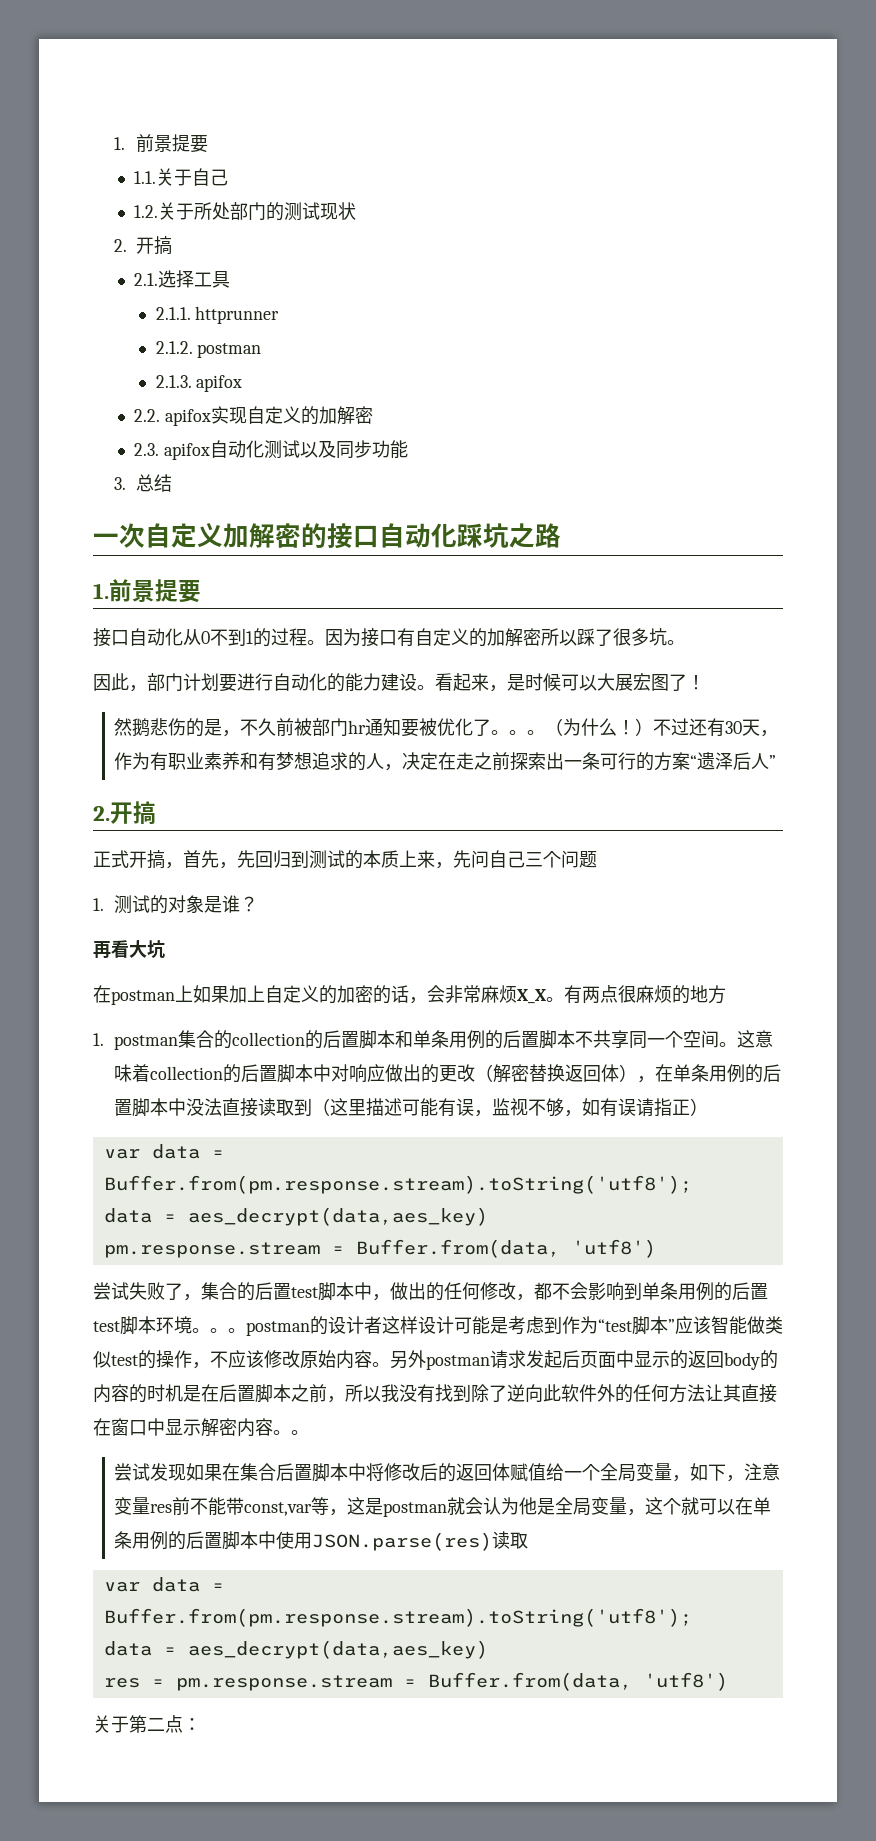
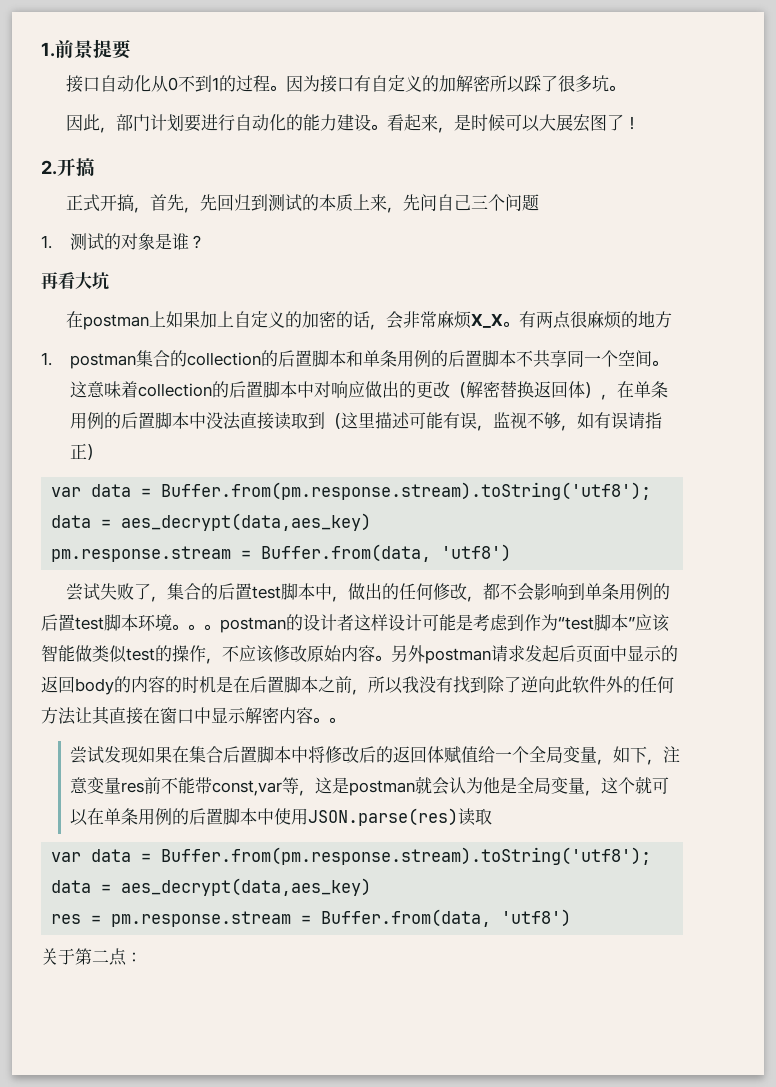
[114,134,208,153] [134,168,229,186] [134,202,357,221] [114,236,173,255] [134,270,231,288] [155,306,280,324] [155,341,262,358] [155,375,243,392] [134,406,374,426] [134,440,409,460] [114,474,172,492] [93,523,561,549] [93,579,201,603] 1.前景提要 // 1.1.关于自己 // 1.2.关于所处部门的测试现状 // 2.开搞 // 2.1.选择工具 // 2.1.1. httprunner // 2.1.2. postman // 2.1.3. apifox // 2.2. apifox实现自定义的加解密 // 2.3. apifox自动化测试以及同步功能 // 3.总结 // 一次自定义加解密的接口自动化踩坑之路 // 1.前景提要 -> [41,39,131,59] 1.前景提要
[114,718,779,737] [114,752,777,771] // 然鹅悲伤的是，不久前被部门hr通知要被优化了。。。（为什么！）不过还有30天，作为有职业素养和有梦想追求的人，决定在走之前探索出一条可行的方案“遗泽后人” -> (641, 123) none

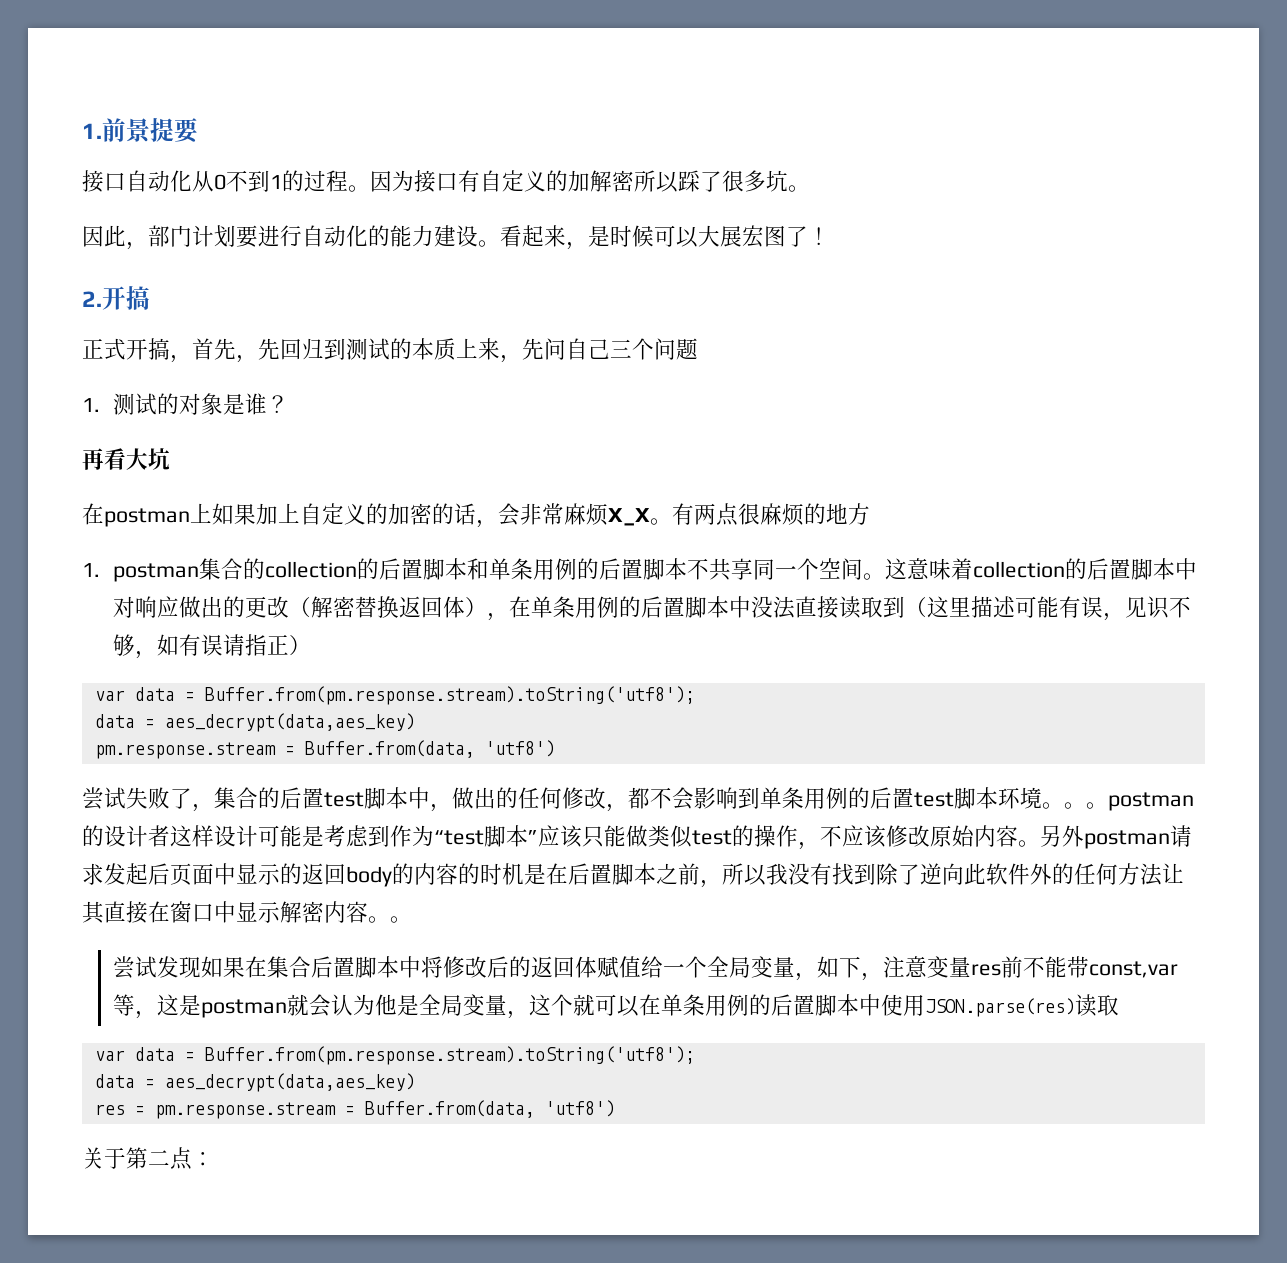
[493,412,528,429] 监视 -> [1124,596,1169,619] 见识
[41,645,58,662] 智 -> [582,826,604,848] 只

